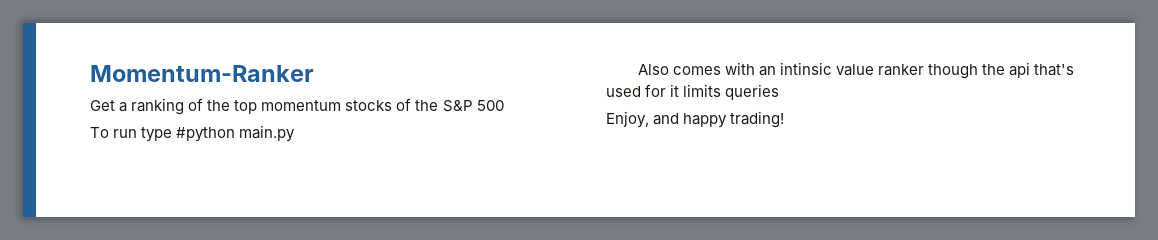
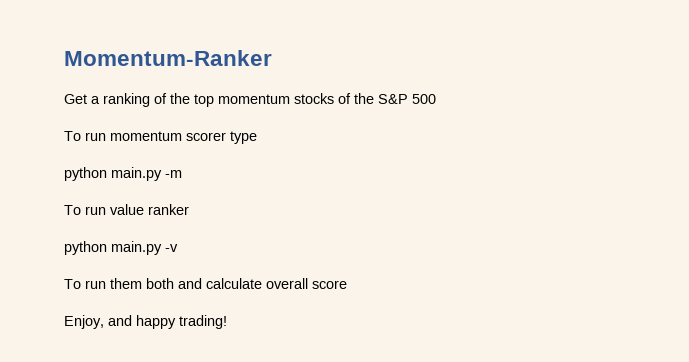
(138, 133) none -> [110,131,226,141] momentum scorer
[176,125,296,142] [637,62,1075,79] [606,84,780,100] #python main.py // Also comes with an intinsic value ranker though the api that's used for it limits queries -> [64,167,182,181] [64,204,189,215] [64,241,178,255] [64,278,347,289] // python main.py -m // To run value ranker // python main.py -v // To run them both and calculate overall score

